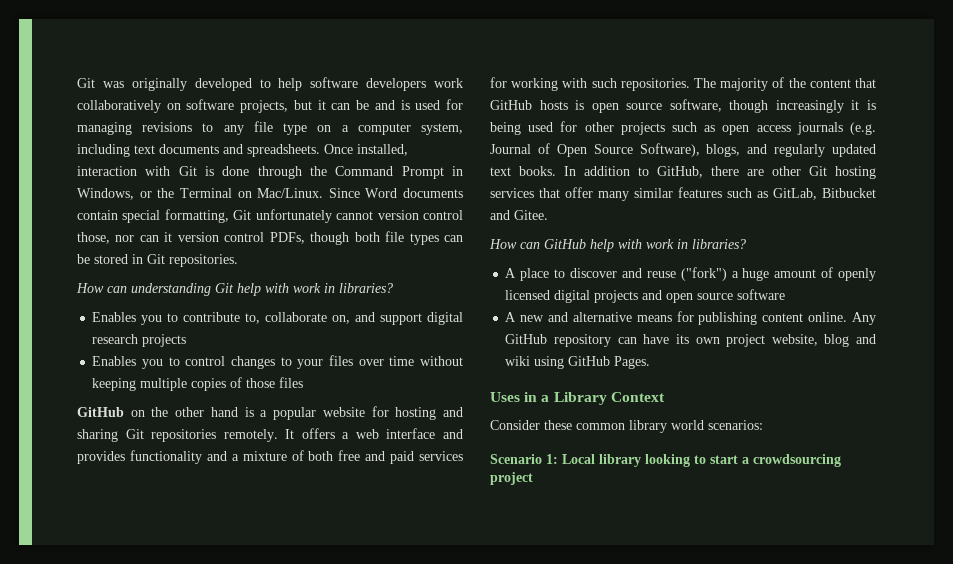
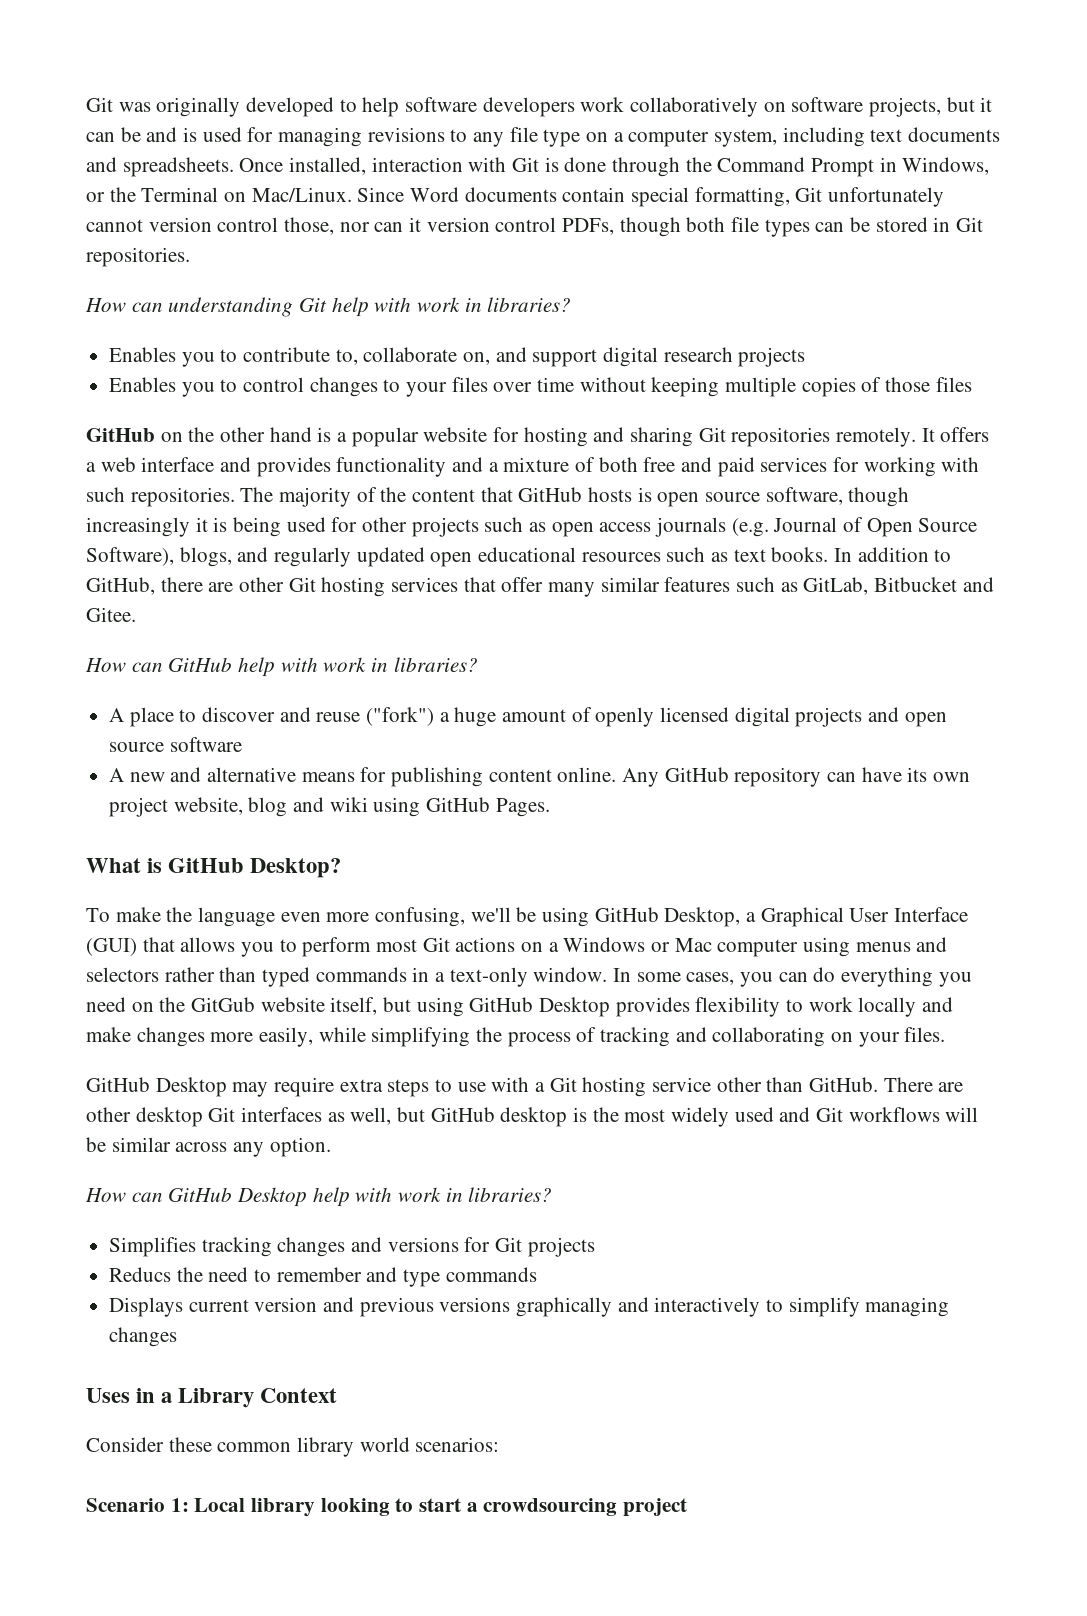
(876, 150) none -> [430,547,729,567] open educational resources such as
(651, 362) none -> [86,858,342,878] [86,907,969,927] [86,937,948,957] [86,967,972,987] [86,997,954,1017] [86,1027,946,1047] [86,1077,964,1097] [86,1107,979,1127] [86,1137,331,1157] [85,1187,553,1207] [109,1237,595,1257] [109,1267,537,1287] [109,1297,950,1317] [109,1327,178,1347] // What is GitHub Desktop? // To make the language even more confusing, we'll be using GitHub Desktop, a Graphical User Interface (GUI) that allows you to perform most Git actions on a Windows or Mac computer using menus and selectors rather than typed commands in a text-only window. In some cases, you can do everything you need on the GitGub website itself, but using GitHub Desktop provides flexibility to work locally and make changes more easily, while simplifying the process of tracking and collaborating on your files. // GitHub Desktop may require extra steps to use with a Git hosting service other than GitHub. There are other desktop Git interfaces as well, but GitHub desktop is the most widely used and Git workflows will be similar across any option. // How can GitHub Desktop help with work in libraries? // Simplifies tracking changes and versions for Git projects // Reducs the need to remember and type commands // Displays current version and previous versions graphically and interactively to simplify managing changes

